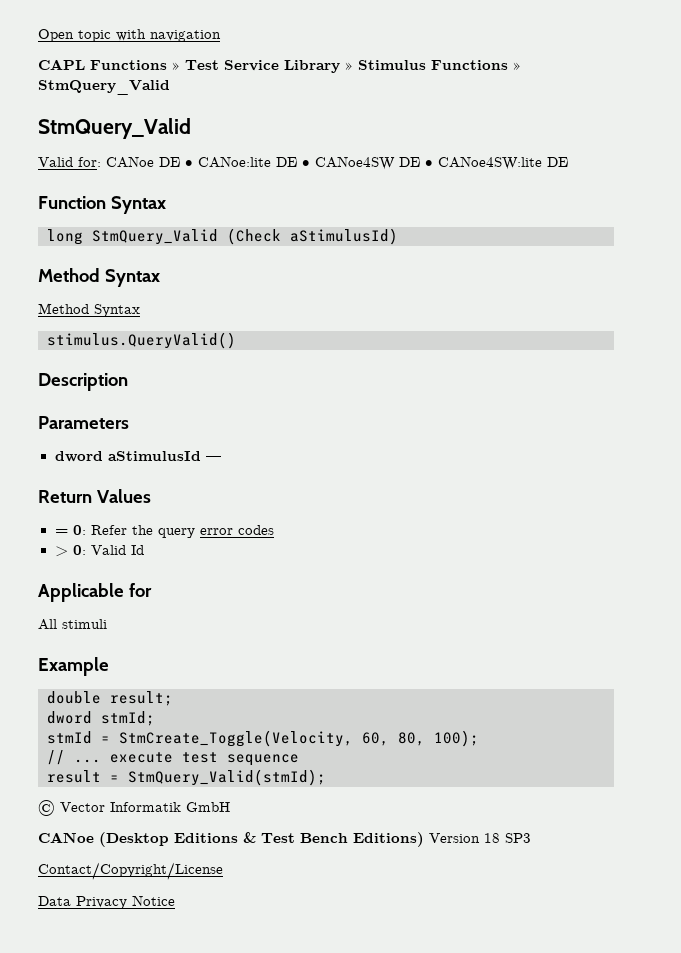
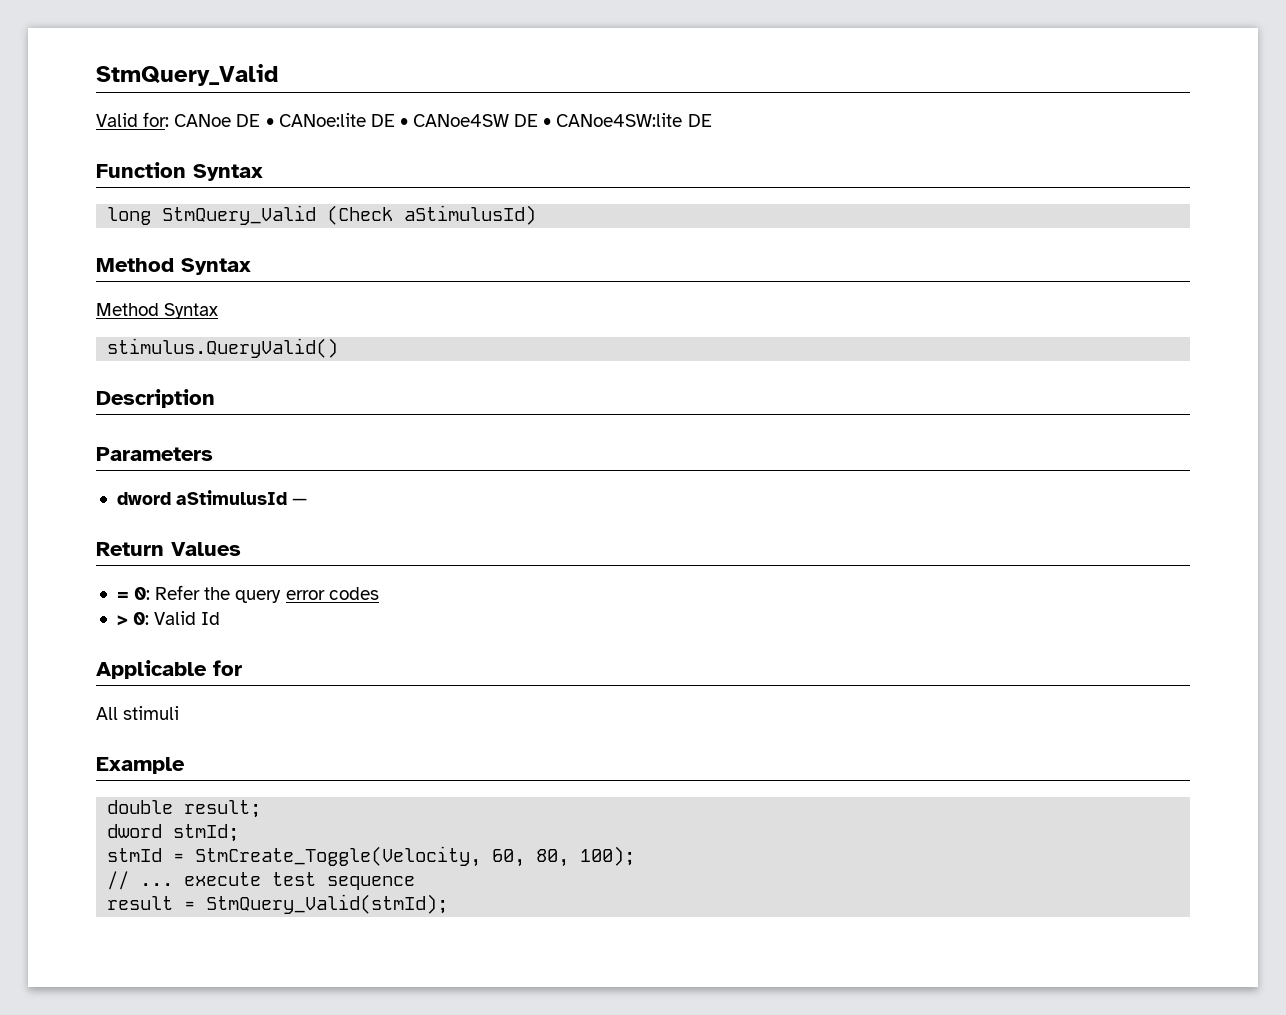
[38,29,221,42] [38,59,521,73] [38,80,170,95] Open topic with navigation // CAPL Functions » Test Service Library » Stimulus Functions » StmQuery_Valid // -> (96, 75) none
[38,800,230,816] [38,832,531,847] [38,862,223,880] [38,895,175,909] // © Vector Informatik GmbH // CANoe (Desktop Editions & Test Bench Editions) Version 18 SP3 // Contact/Copyright/License // Data Privacy Notice -> (449, 904) none

